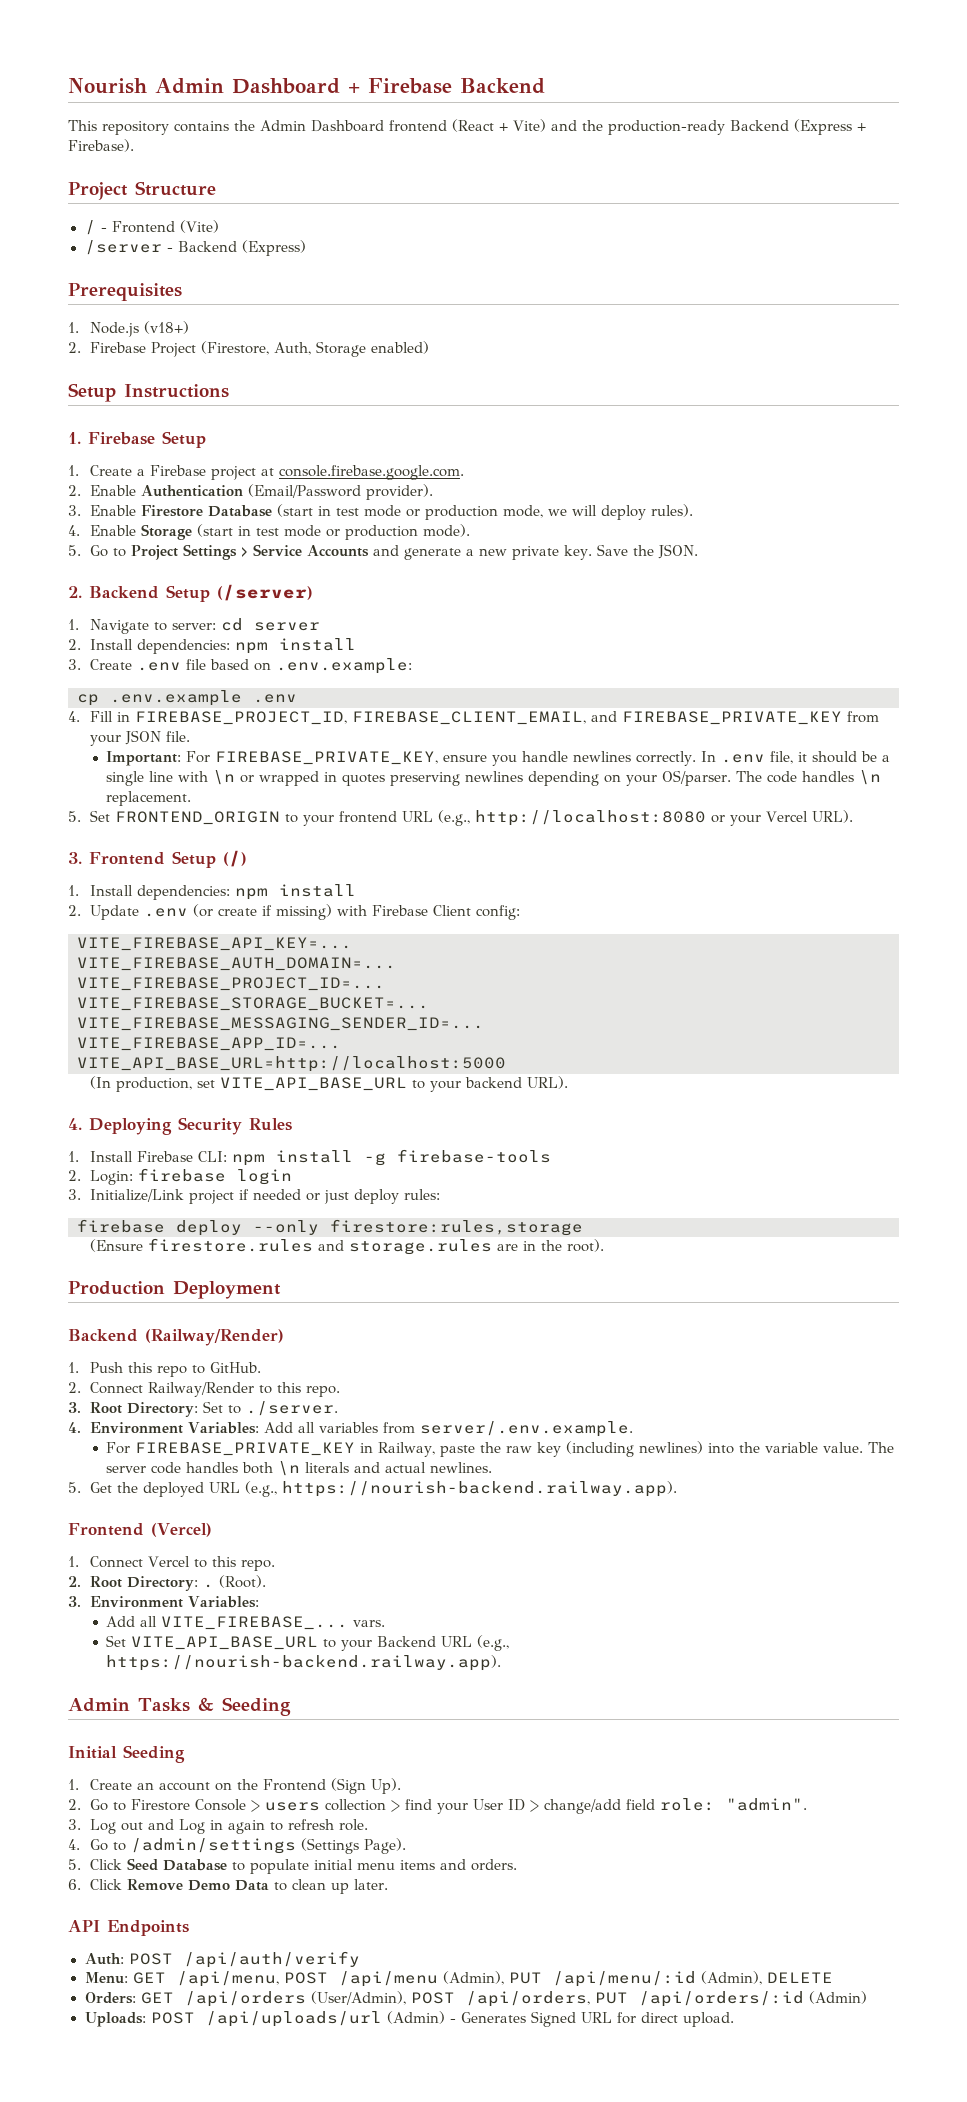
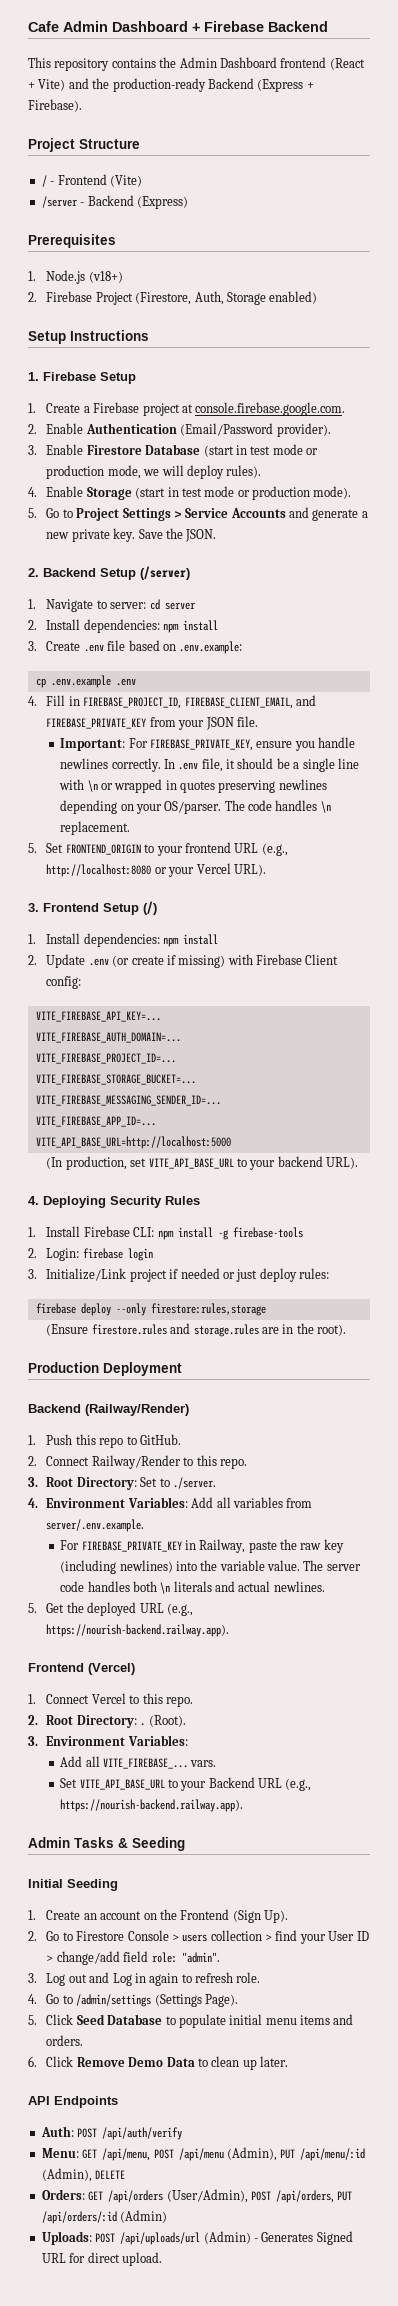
[68,78,147,94] Nourish -> [28,21,59,32] Cafe

